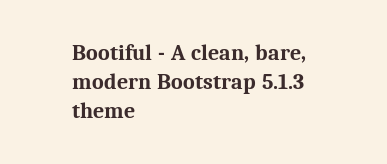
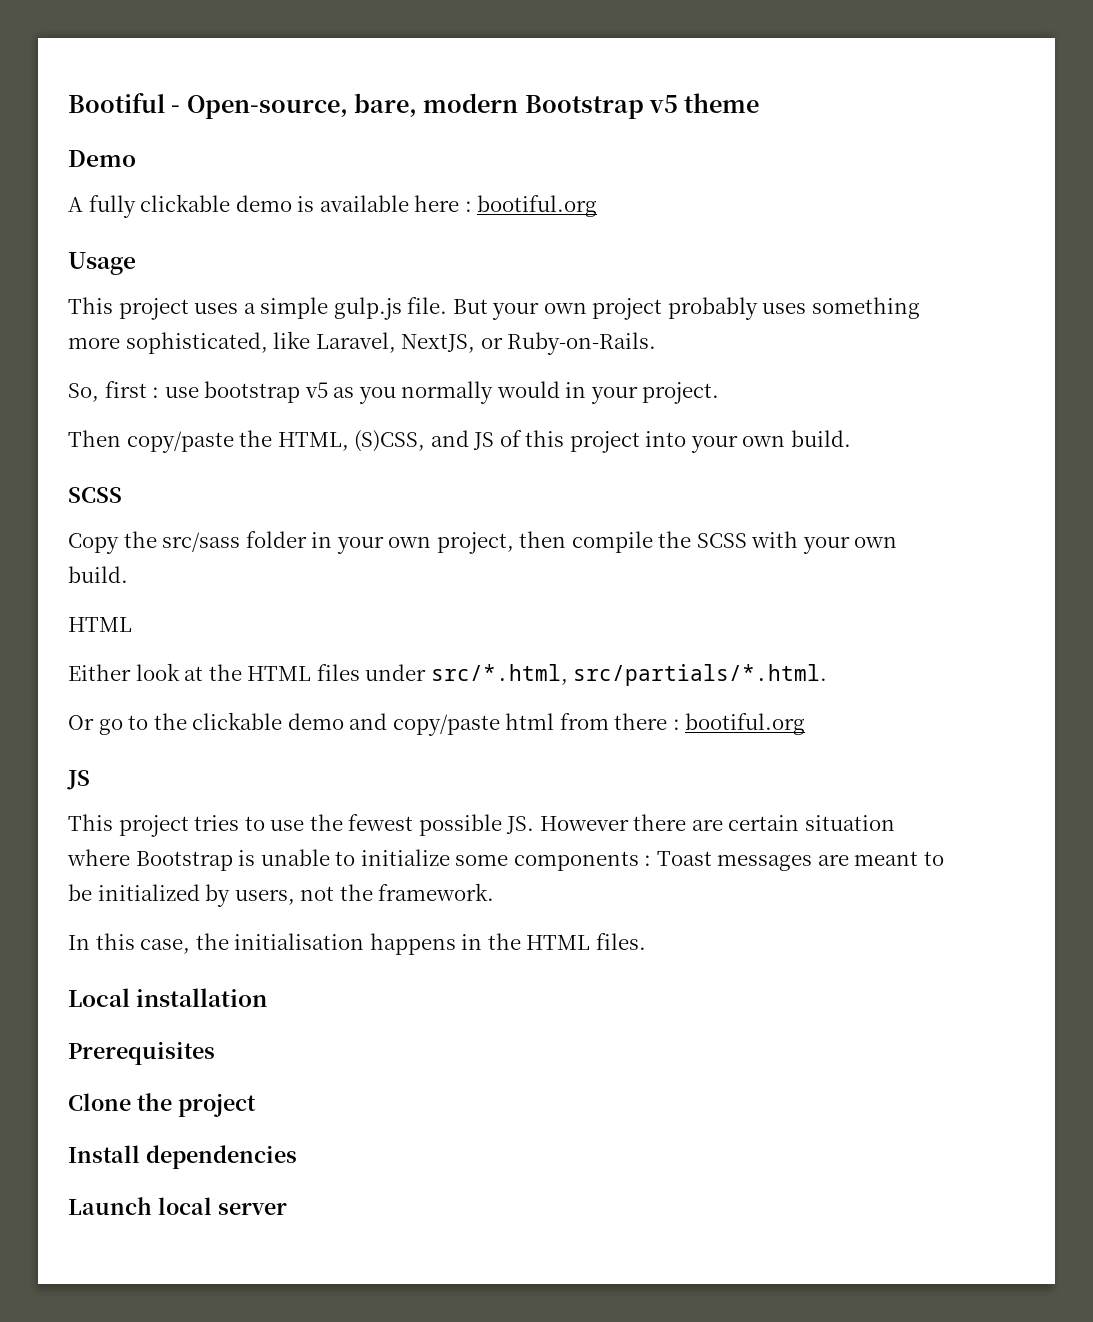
[169,44,249,63] A clean, -> [186,95,348,119] Open-source,
[261,73,304,89] 5.1.3 -> [649,95,679,113] v5
(135, 110) none -> [68,150,136,167] [68,194,598,218] [68,252,136,275] [68,297,920,320] [68,331,657,355] [68,381,720,404] [68,430,851,453] [68,487,122,503] [68,531,898,554] [68,566,128,583] [68,617,132,632] [68,663,828,686] [68,712,806,736] [67,770,90,790] [68,814,895,837] [67,849,944,871] [68,883,495,907] [68,933,646,955] [68,988,268,1007] [68,1041,215,1065] [68,1093,256,1117] [68,1145,297,1169] [68,1197,287,1215] // Demo // A fully clickable demo is available here : bootiful.org // Usage // This project uses a simple gulp.js file. But your own project probably uses something more sophisticated, like Laravel, NextJS, or Ruby-on-Rails. // So, first : use bootstrap v5 as you normally would in your project. // Then copy/paste the HTML, (S)CSS, and JS of this project into your own build. // SCSS // Copy the src/sass folder in your own project, then compile the SCSS with your own build. // HTML // Either look at the HTML files under src/*.html, src/partials/*.html. // Or go to the clickable demo and copy/paste html from there : bootiful.org // JS // This project tries to use the fewest possible JS. However there are certain situation where Bootstrap is unable to initialize some components : Toast messages are meant to be initialized by users, not the framework. // In this case, the initialisation happens in the HTML files. // Local installation // Prerequisites // Clone the project // Install dependencies // Launch local server

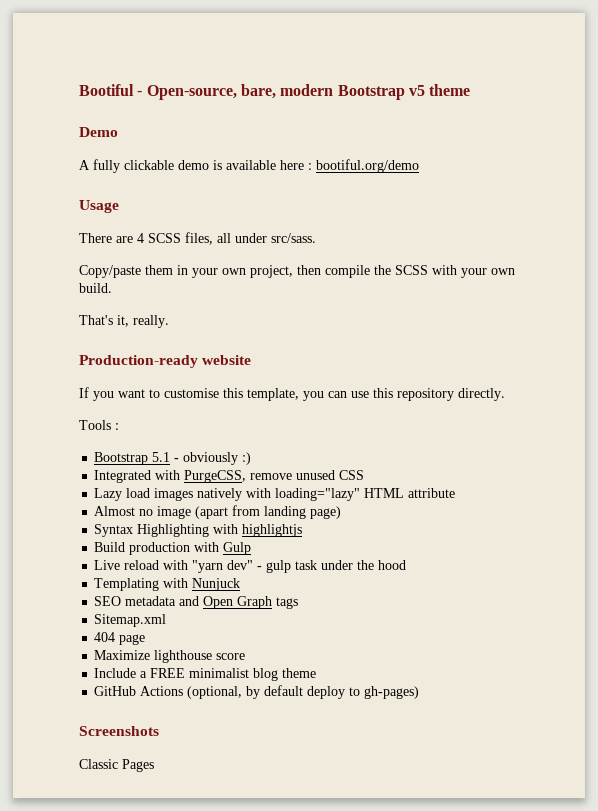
[477,195,598,217] bootiful.org -> [316,159,419,173] bootiful.org/demo
[68,297,920,320] [68,331,657,355] [68,381,720,404] [68,430,851,453] [68,487,122,503] [68,531,307,554] This project uses a simple gulp.js file. But your own project probably uses something more sophisticated, like Laravel, NextJS, or Ruby-on-Rails. // So, first : use bootstrap v5 as you normally would in your project. // Then copy/paste the HTML, (S)CSS, and JS of this project into your own build. // SCSS // Copy the src/sass folder -> [79,232,316,245] [79,265,173,278] There are 4 SCSS files, all under src/sass. // Copy/paste them
[68,617,132,632] [68,663,828,686] [68,712,806,736] [67,770,90,790] [68,814,895,837] [67,849,944,871] [68,883,495,907] [68,933,646,955] [68,988,268,1007] [68,1041,215,1065] [68,1093,256,1117] [68,1145,297,1169] [68,1197,287,1215] HTML // Either look at the HTML files under src/*.html, src/partials/*.html. // Or go to the clickable demo and copy/paste html from there : bootiful.org // JS // This project tries to use the fewest possible JS. However there are certain situation where Bootstrap is unable to initialize some components : Toast messages are meant to be initialized by users, not the framework. // In this case, the initialisation happens in the HTML files. // Local installation // Prerequisites // Clone the project // Install dependencies // Launch local server -> [79,315,169,328] [79,355,252,368] [79,387,505,401] [79,420,119,430] [94,452,252,465] [94,470,365,483] [94,488,456,501] [94,505,342,519] [94,524,303,537] [94,542,252,555] [94,560,407,573] [94,578,241,591] [94,596,299,609] [94,614,167,627] [94,632,146,645] [94,650,246,663] [94,668,317,681] [94,685,420,699] [79,726,159,736] [79,759,154,772] That's it, really. // Production-ready website // If you want to customise this template, you can use this repository directly. // Tools : // Bootstrap 5.1 - obviously :) // Integrated with PurgeCSS, remove unused CSS // Lazy load images natively with loading="lazy" HTML attribute // Almost no image (apart from landing page) // Syntax Highlighting with highlightjs // Build production with Gulp // Live reload with "yarn dev" - gulp task under the hood // Templating with Nunjuck // SEO metadata and Open Graph tags // Sitemap.xml // 404 page // Maximize lighthouse score // Include a FREE minimalist blog theme // GitHub Actions (optional, by default deploy to gh-pages) // Screenshots // Classic Pages

